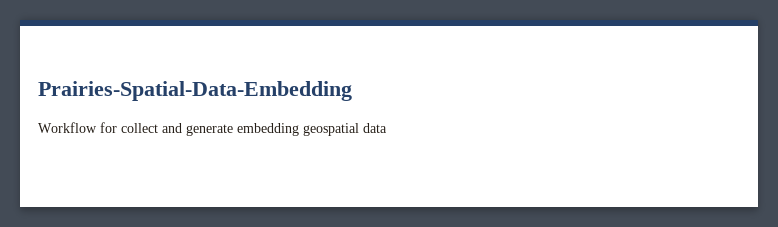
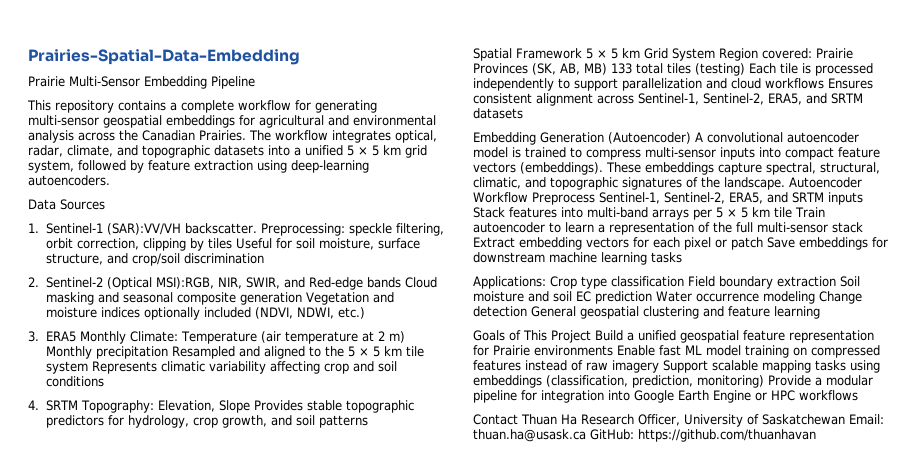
[38,122,387,136] Workflow for collect and generate embedding geospatial data -> [28,76,255,89] [27,100,377,113] [28,115,436,128] [28,130,437,143] [28,145,427,158] [28,160,369,173] [28,175,110,186] [28,199,105,210] [28,223,444,236] [45,238,420,251] [45,253,264,266] [28,277,437,290] [45,292,394,305] [45,307,365,320] [28,331,405,344] [45,346,424,359] [45,361,397,374] [45,376,104,387] [28,400,414,413] [45,415,368,428] [473,48,853,61] [473,63,873,76] [473,78,873,91] [473,93,863,106] [473,108,523,119] [473,132,859,145] [473,147,880,160] [473,162,880,175] [473,177,862,190] [473,192,863,205] [473,207,825,220] [473,222,863,235] [473,237,888,250] [473,252,682,265] [473,276,860,289] [473,291,862,304] [473,306,820,319] [473,330,874,343] [473,345,880,358] [473,360,880,373] [473,375,873,388] [473,390,858,403] [473,414,884,427] [473,429,816,442] Prairie Multi-Sensor Embedding Pipeline // This repository contains a complete workflow for generating multi-sensor geospatial embeddings for agricultural and environmental analysis across the Canadian Prairies. The workflow integrates optical, radar, climate, and topographic datasets into a unified 5 × 5 km grid system, followed by feature extraction using deep-learning autoencoders. // Data Sources // 1. Sentinel-1 (SAR):VV/VH backscatter. Preprocessing: speckle filtering, orbit correction, clipping by tiles Useful for soil moisture, surface structure, and crop/soil discrimination // 2. Sentinel-2 (Optical MSI):RGB, NIR, SWIR, and Red-edge bands Cloud masking and seasonal composite generation Vegetation and moisture indices optionally included (NDVI, NDWI, etc.) // 3. ERA5 Monthly Climate: Temperature (air temperature at 2 m) Monthly precipitation Resampled and aligned to the 5 × 5 km tile system Represents climatic variability affecting crop and soil conditions // 4. SRTM Topography: Elevation, Slope Provides stable topographic predictors for hydrology, crop growth, and soil patterns // Spatial Framework 5 × 5 km Grid System Region covered: Prairie Provinces (SK, AB, MB) 133 total tiles (testing) Each tile is processed independently to support parallelization and cloud workflows Ensures consistent alignment across Sentinel-1, Sentinel-2, ERA5, and SRTM datasets // Embedding Generation (Autoencoder) A convolutional autoencoder model is trained to compress multi-sensor inputs into compact feature vectors (embeddings). These embeddings capture spectral, structural, climatic, and topographic signatures of the landscape. Autoencoder Workflow Preprocess Sentinel-1, Sentinel-2, ERA5, and SRTM inputs Stack features into multi-band arrays per 5 × 5 km tile Train autoencoder to learn a representation of the full multi-sensor stack Extract embedding vectors for each pixel or patch Save embeddings for downstream machine learning tasks // Applications: Crop type classification Field boundary extraction Soil moisture and soil EC prediction Water occurrence modeling Change detection General geospatial clustering and feature learning // Goals of This Project Build a unified geospatial feature representation for Prairie environments Enable fast ML model training on compressed features instead of raw imagery Support scalable mapping tasks using embeddings (classification, prediction, monitoring) Provide a modular pipeline for integration into Google Earth Engine or HPC workflows // Contact Thuan Ha Research Officer, University of Saskatchewan Email: thuan.ha@usask.ca GitHub: https://github.com/thuanhavan

